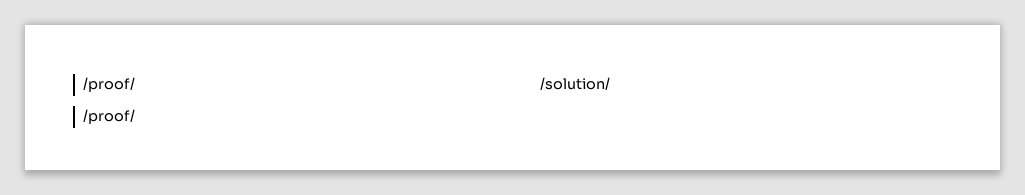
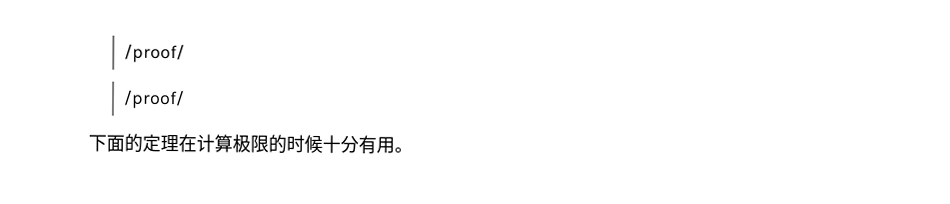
[540,77,610,90] /solution/ -> [88,133,413,155] 下面的定理在计算极限的时候十分有用。

